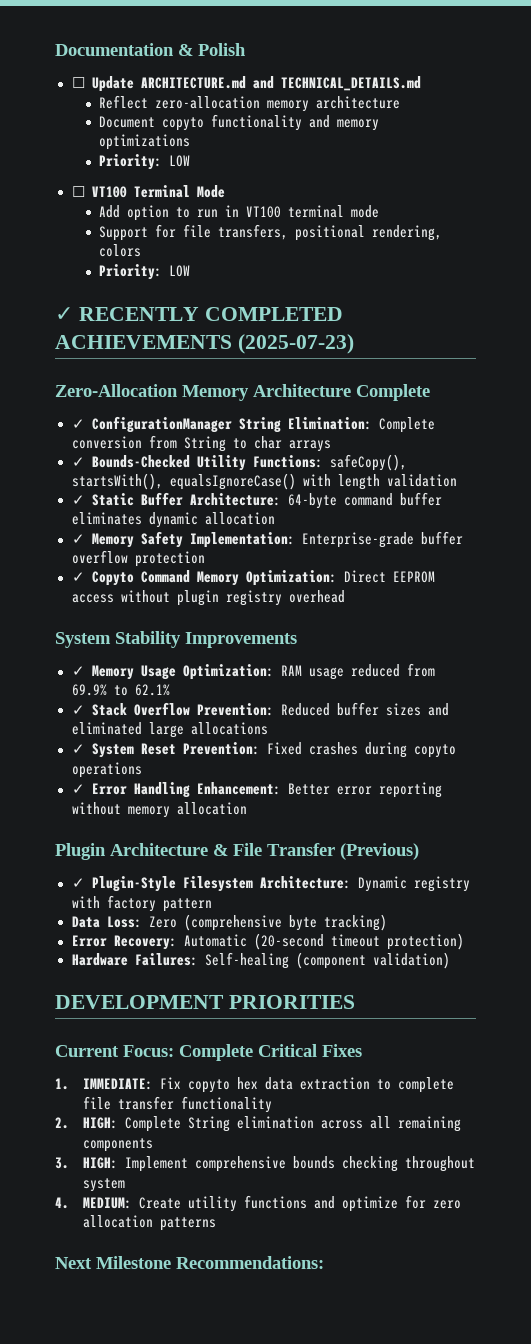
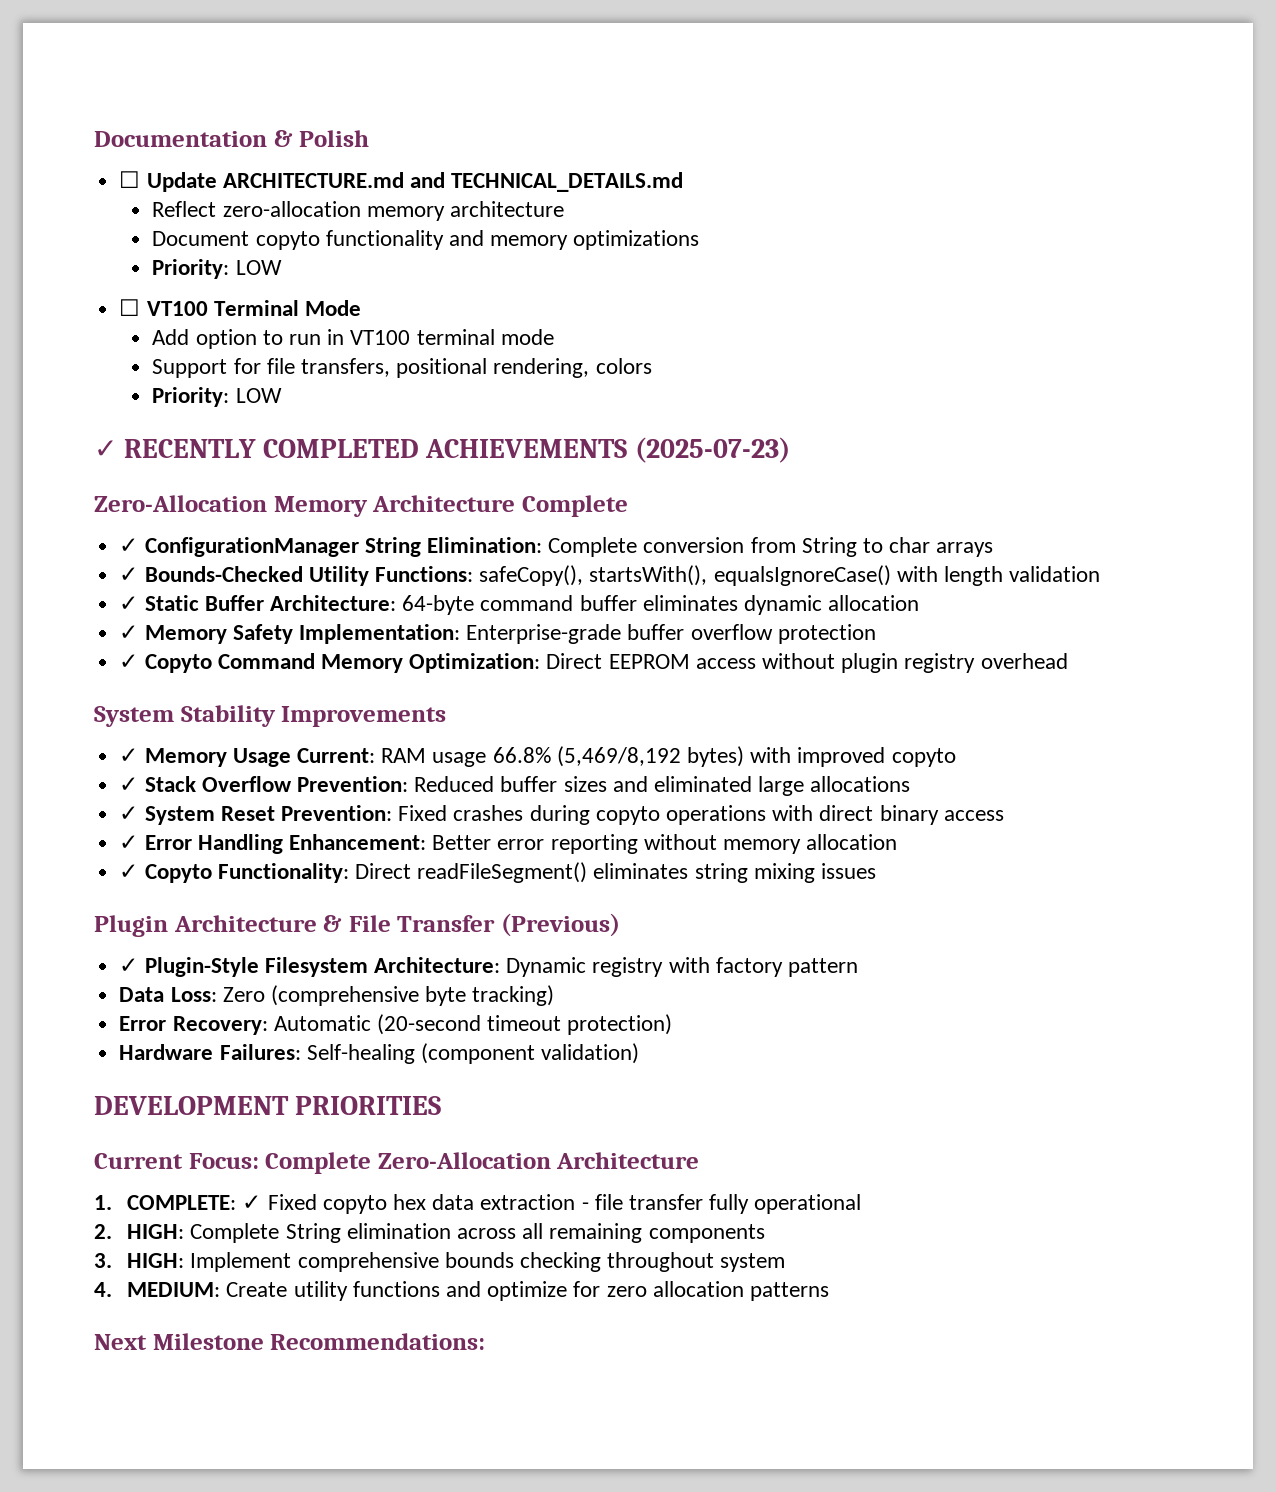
[182,664,274,680] Optimization: -> [296,748,375,763] Current:
[350,663,435,677] [71,684,170,696] reduced from 69.9% to 62.1% -> [492,746,956,767] 66.8% (5,469/8,192 bytes) with improved copyto
(142, 770) none -> [772,805,1004,825] with direct binary access
(247, 808) none -> [119,862,876,883] // ✓ Copyto Functionality: Direct readFileSegment() eliminates string mixing issues
[258,1044,362,1057] Critical Fixes -> [377,1152,700,1169] Zero-Allocation Architecture
[82,1077,181,1090] IMMEDIATE: Fix -> [127,1194,317,1210] COMPLETE: ✓ Fixed
[376,1077,454,1093] [82,1096,272,1113] to complete file transfer functionality -> [581,1194,862,1214] - file transfer fully operational

